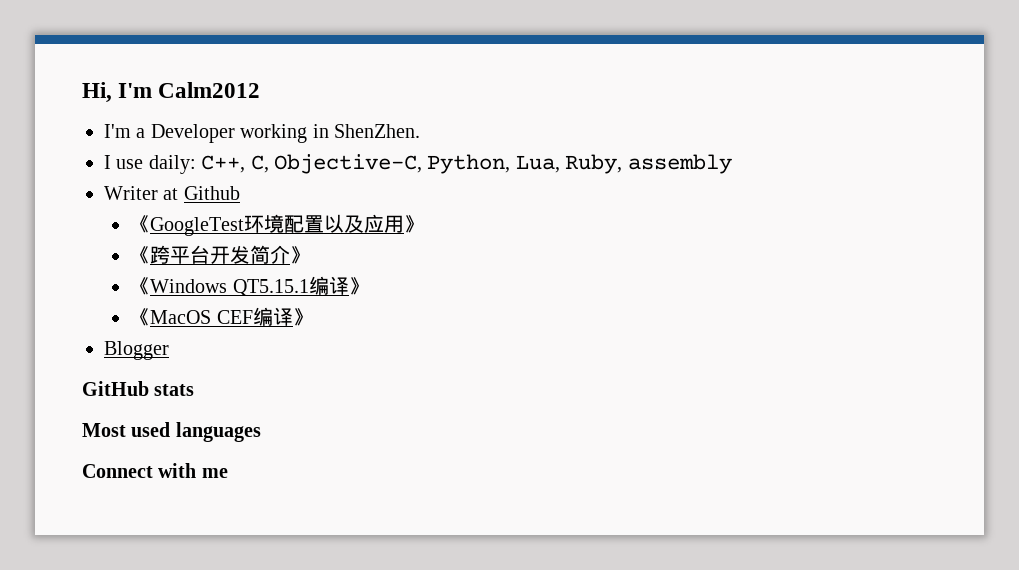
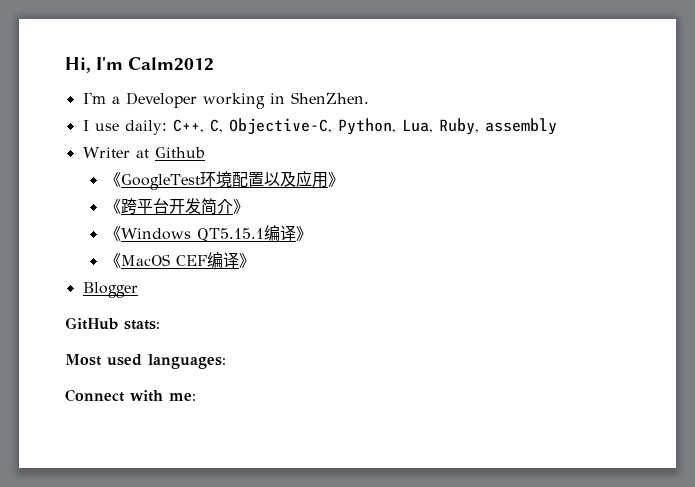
[154,384,195,396] stats -> [124,320,160,330] stats:
[175,422,261,442] languages -> [148,354,226,369] languages:
[201,468,228,478] me -> [169,393,196,401] me:

